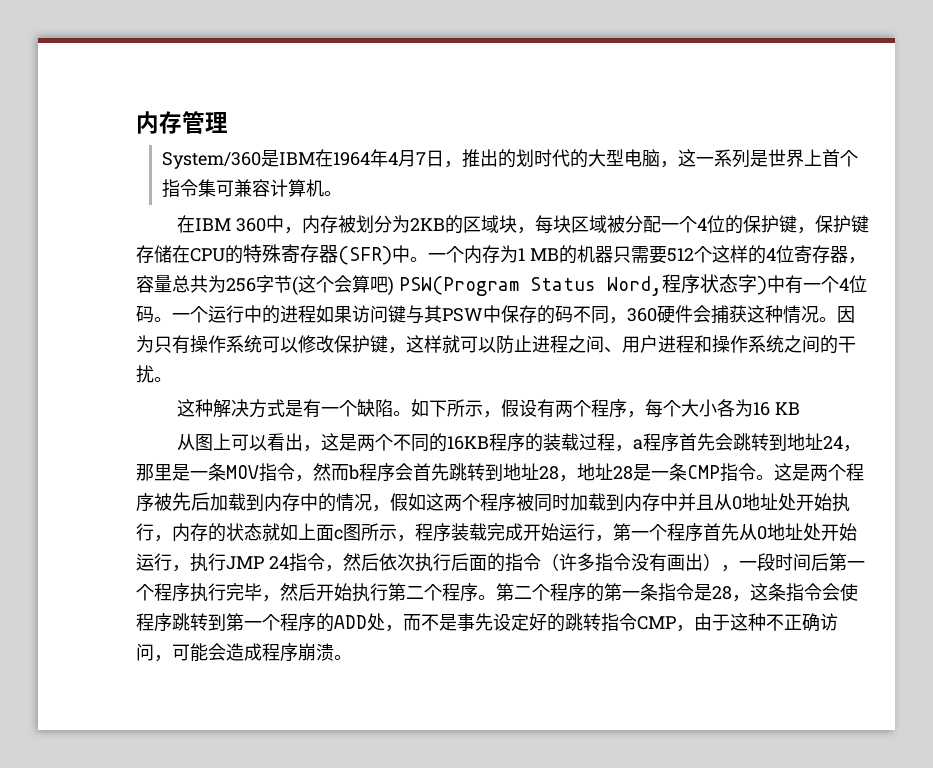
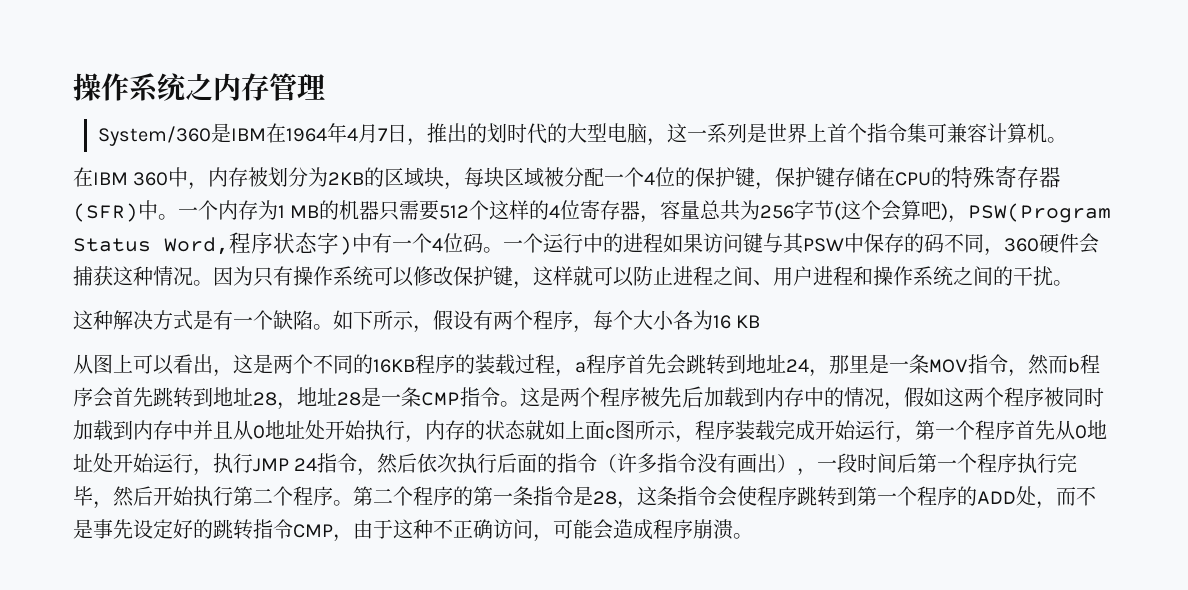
(136, 122) none -> [73,73,213,102] 操作系统之
(394, 286) none -> [948,215,969,223] ，

